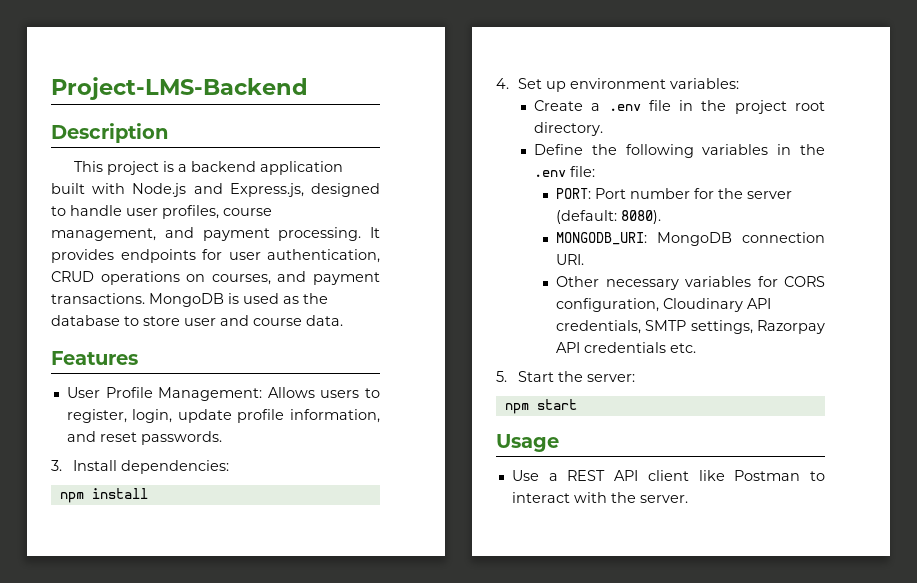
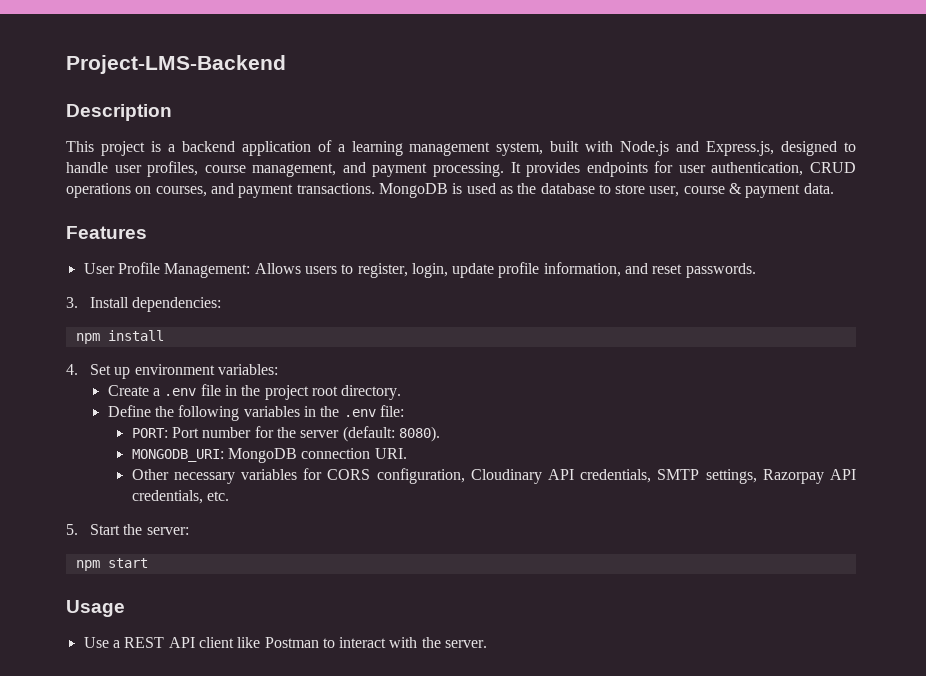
(343, 168) none -> [317,140,544,156] of a learning management system,
[184,315,302,326] user and course -> [649,183,801,198] user, course & payment
[584,342,667,353] credentials -> [131,490,203,504] credentials,

